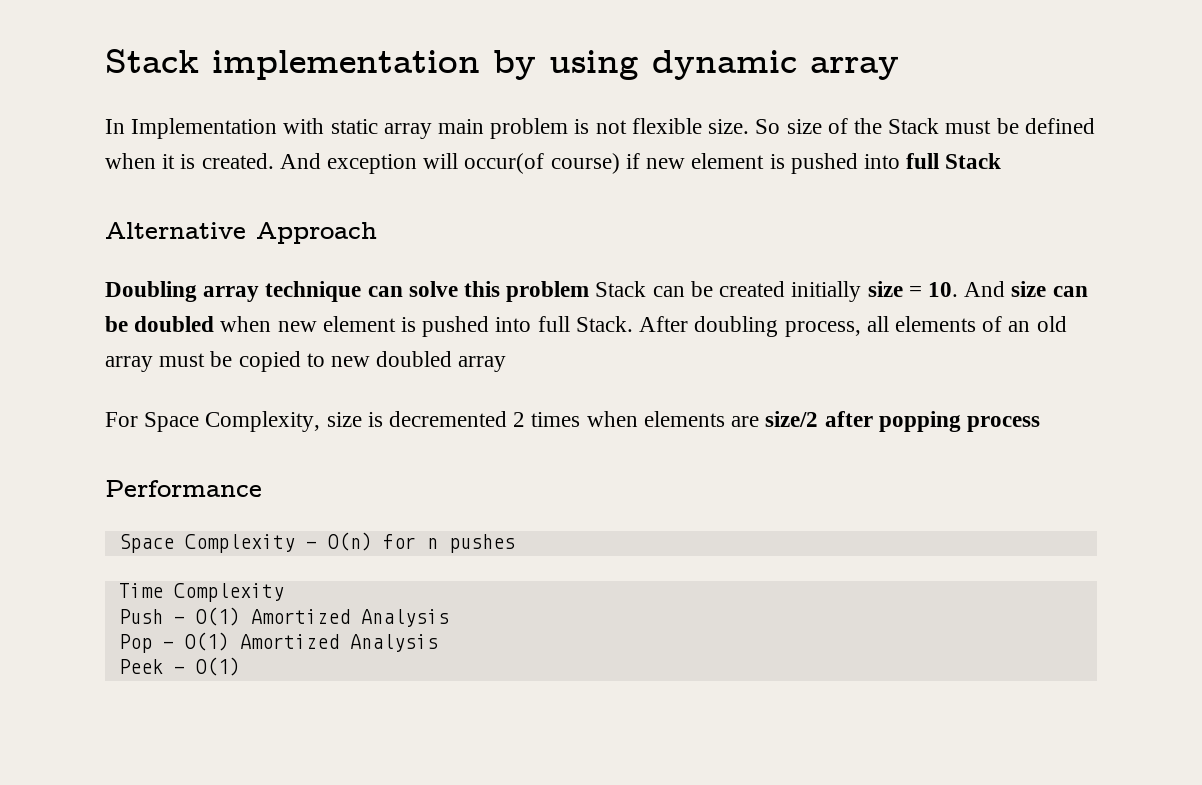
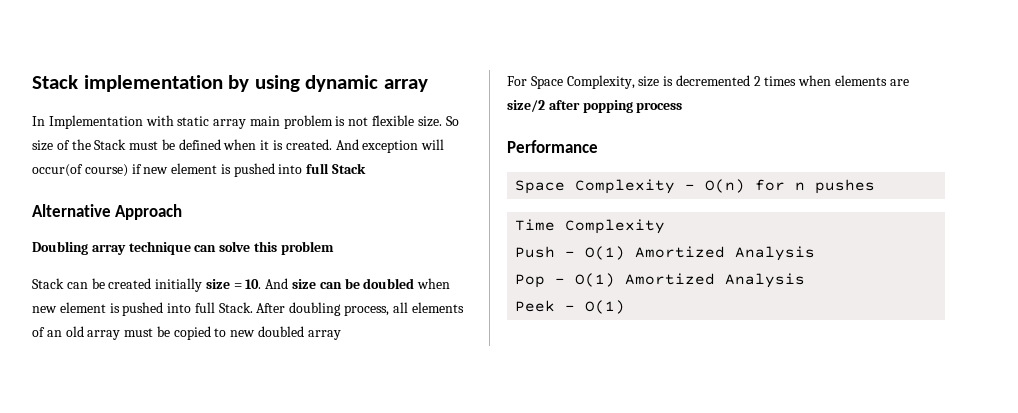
(590, 291) none -> (334, 248) //

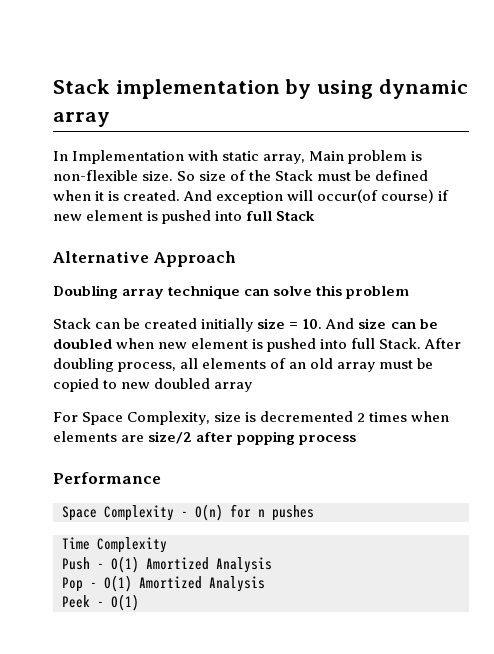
[213,115,415,129] array main problem is not flexible -> [263,150,423,164] [53,170,138,181] array, Main problem is non-flexible

